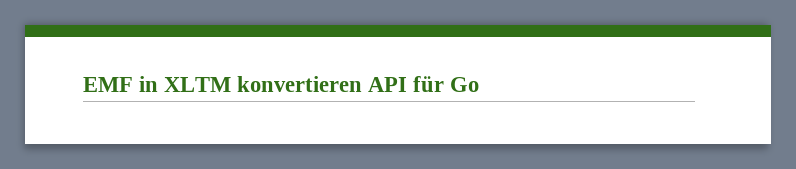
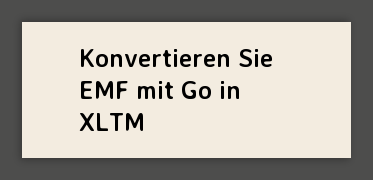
[83,76,480,92] EMF in XLTM konvertieren API für Go -> [79,49,273,67] [79,81,241,99] [79,113,145,131] Konvertieren Sie EMF mit Go in XLTM

